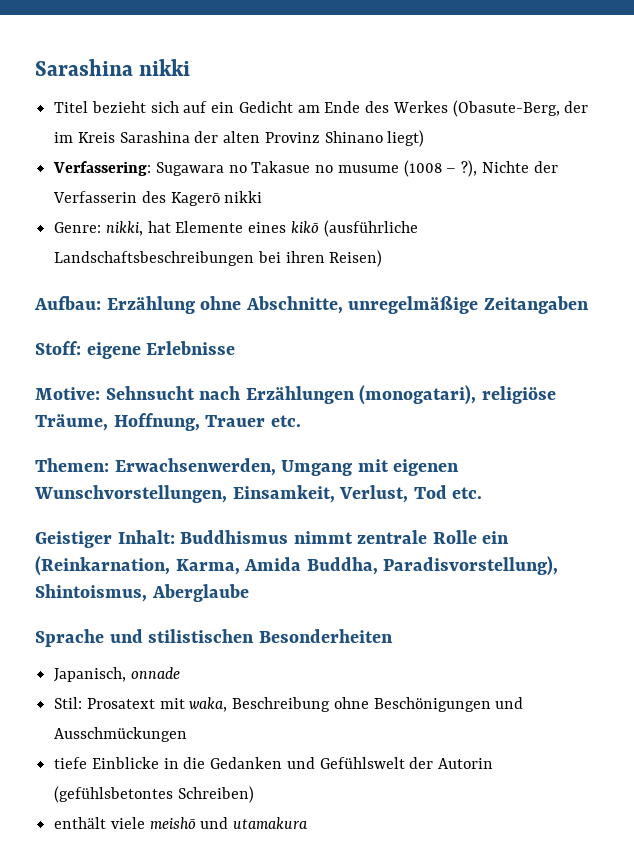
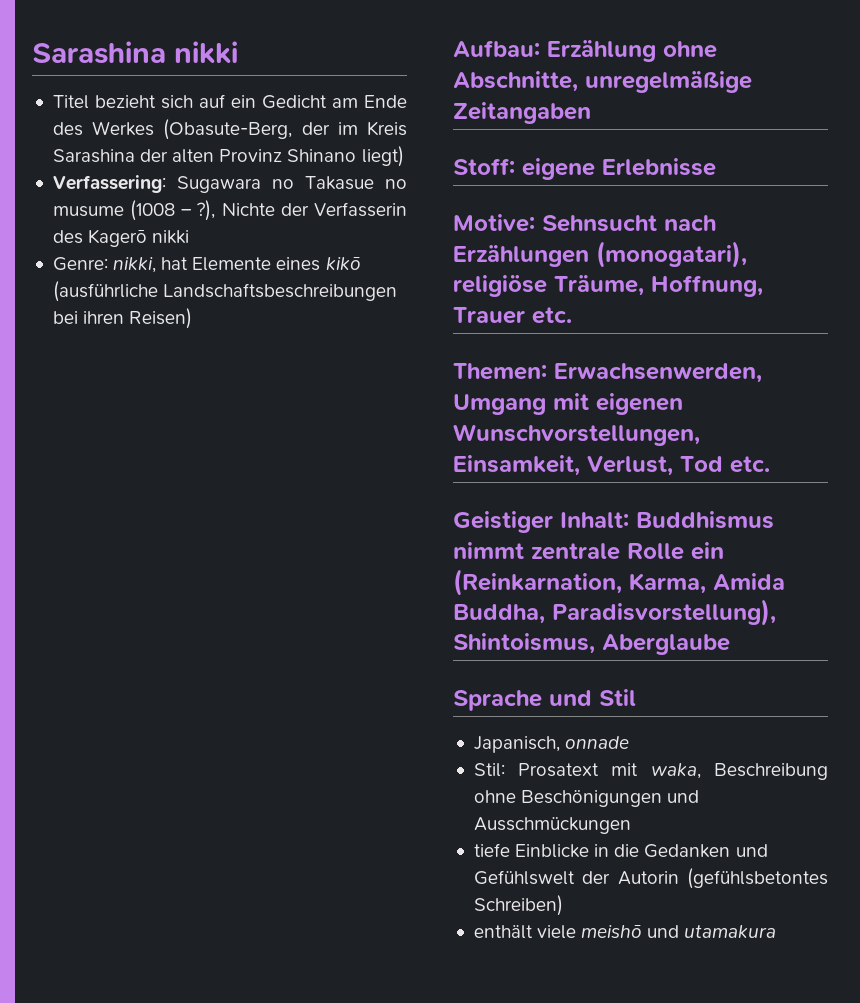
[148,629,393,643] stilistischen Besonderheiten -> [599,689,636,706] Stil

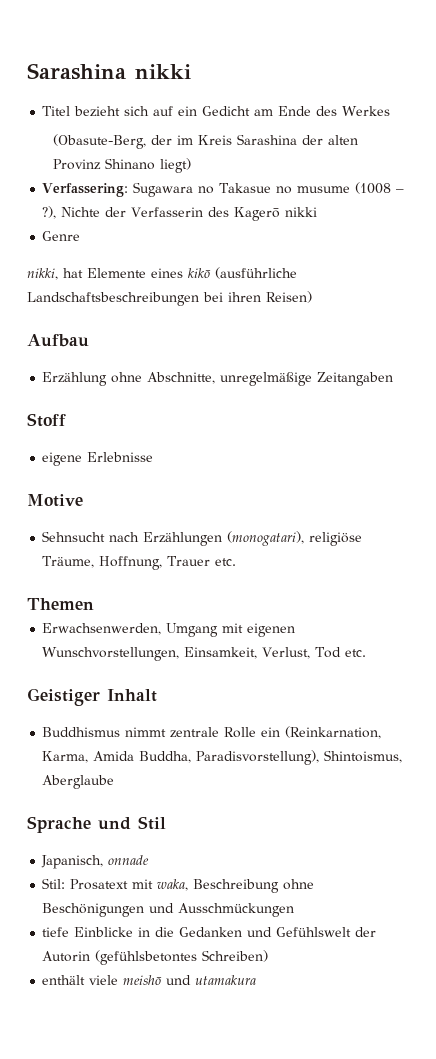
(155, 128) none -> (391, 111) //
[52,257,108,271] Genre: -> [42,231,81,241] Genre //
[453,40,540,57] Aufbau: -> [27,334,89,347] Aufbau //
[453,158,515,175] Stoff: -> [27,413,66,427] Stoff //
[453,214,535,232] Motive: -> [27,494,83,507] Motive //
[453,363,547,380] Themen: -> [27,598,94,610] Themen //
[560,512,629,528] Inhalt: -> [107,689,157,702] Inhalt //

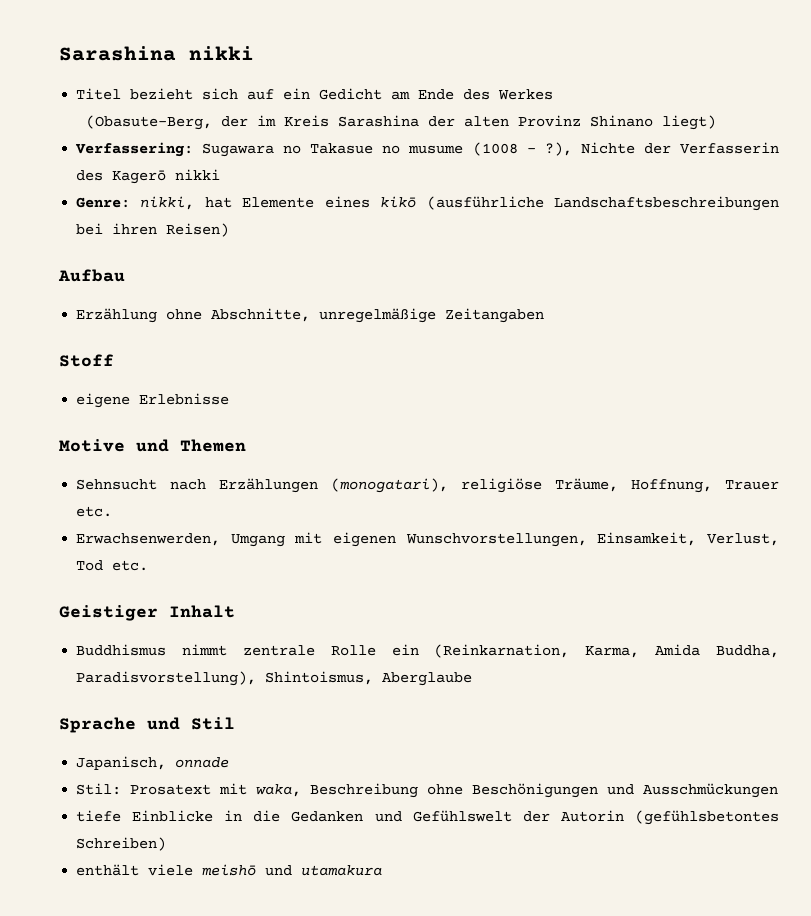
[42,231,81,241] Genre // -> [76,197,131,208] Genre:
(83, 500) none -> [136,439,246,452] und Themen
[27,598,94,610] // Themen -> (113, 511) none

